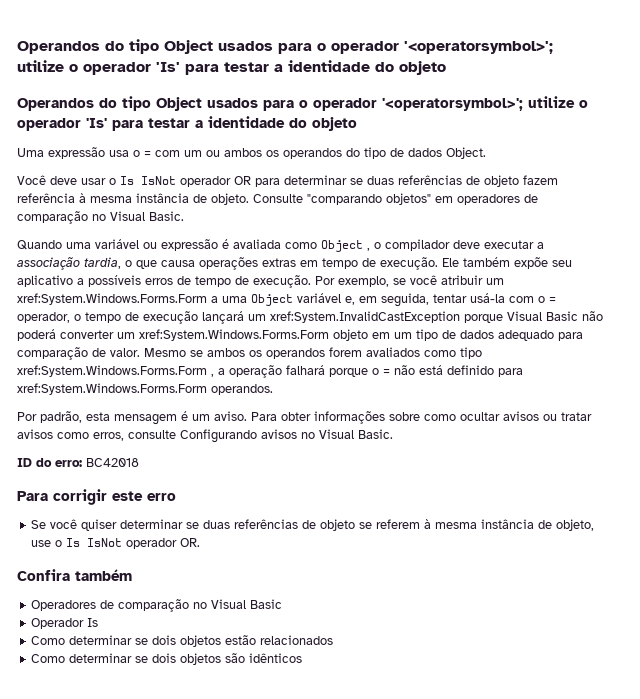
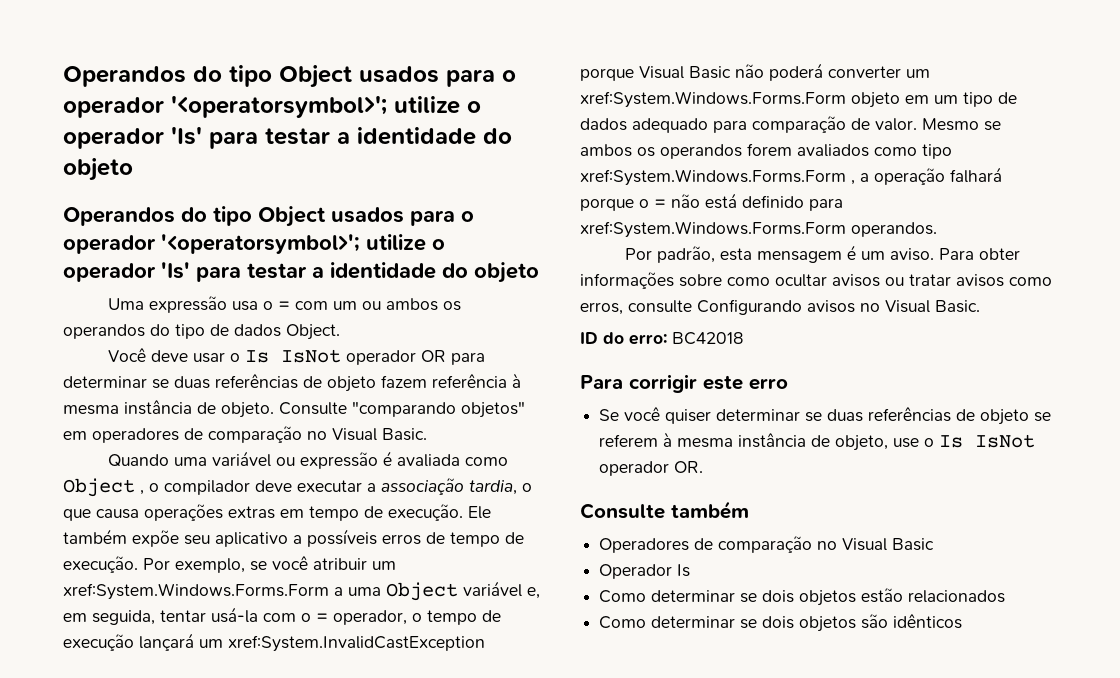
[17,569,70,581] Confira -> [580,503,665,519] Consulte

